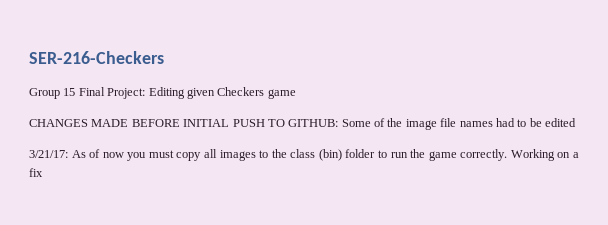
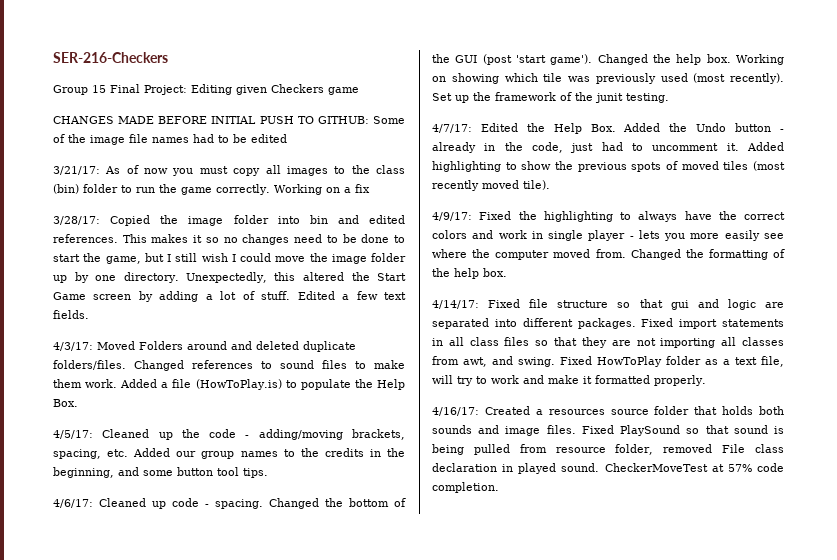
(43, 172) none -> [53,215,405,226] [53,234,406,245] [53,253,406,264] [53,272,406,283] [53,291,407,302] [53,310,89,319] [53,341,356,352] [53,360,405,371] [53,379,406,390] [53,399,78,407] [53,429,405,440] [53,448,405,459] [53,467,268,478] [53,498,406,509] [432,54,784,65] [432,73,784,84] [432,92,669,103] [432,123,784,134] [432,142,784,153] [432,161,785,172] [432,180,550,191] [432,211,785,222] [432,230,784,241] [432,249,785,260] [432,268,507,279] [432,299,784,310] [432,318,784,329] [432,337,784,348] [432,356,784,367] [432,375,706,386] [432,406,784,416] [432,425,784,436] [432,444,784,455] [432,463,784,474] [432,482,499,493] // 3/28/17: Copied the image folder into bin and edited references. This makes it so no changes need to be done to start the game, but I still wish I could move the image folder up by one directory. Unexpectedly, this altered the Start Game screen by adding a lot of stuff. Edited a few text fields. // 4/3/17: Moved Folders around and deleted duplicate folders/files. Changed references to sound files to make them work. Added a file (HowToPlay.is) to populate the Help Box. // 4/5/17: Cleaned up the code - adding/moving brackets, spacing, etc. Added our group names to the credits in the beginning, and some button tool tips. // 4/6/17: Cleaned up code - spacing. Changed the bottom of the GUI (post 'start game'). Changed the help box. Working on showing which tile was previously used (most recently). Set up the framework of the junit testing. // 4/7/17: Edited the Help Box. Added the Undo button - already in the code, just had to uncomment it. Added highlighting to show the previous spots of moved tiles (most recently moved tile). // 4/9/17: Fixed the highlighting to always have the correct colors and work in single player - lets you more easily see where the computer moved from. Changed the formatting of the help box. // 4/14/17: Fixed file structure so that gui and logic are separated into different packages. Fixed import statements in all class files so that they are not importing all classes from awt, and swing. Fixed HowToPlay folder as a text file, will try to work and make it formatted properly. // 4/16/17: Created a resources source folder that holds both sounds and image files. Fixed PlaySound so that sound is being pulled from resource folder, removed File class declaration in played sound. CheckerMoveTest at 57% code completion.

